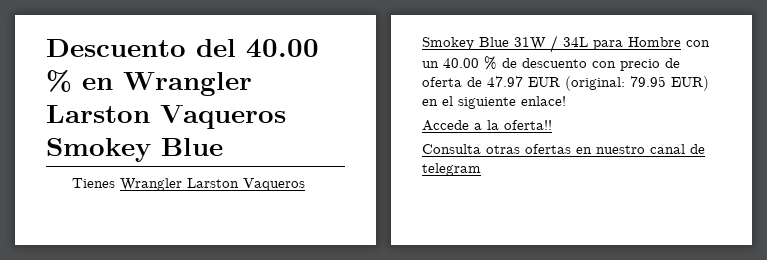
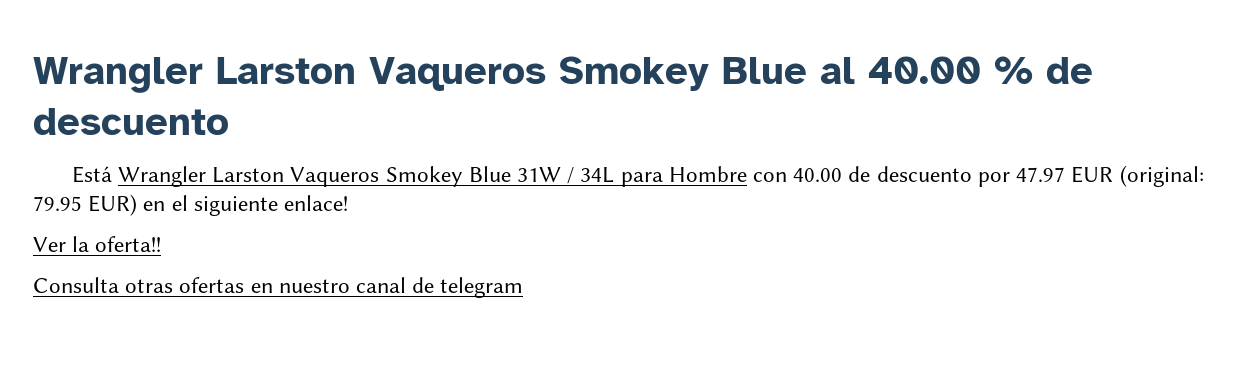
[46,39,319,58] [46,70,252,96] [46,105,286,129] [46,138,223,162] [72,178,116,188] Descuento del 40.00 % en Wrangler Larston Vaqueros Smokey Blue // Tienes -> [33,56,1093,93] [33,108,229,135] [71,166,112,183] Wrangler Larston Vaqueros Smokey Blue al 40.00 % de descuento // Está
[422,56,680,71] [422,77,482,87] un 40.00 % de descuento con precio de oferta de -> [793,166,1010,187] 40.00 de descuento por
[422,120,482,131] Accede a -> [33,237,66,252] Ver

